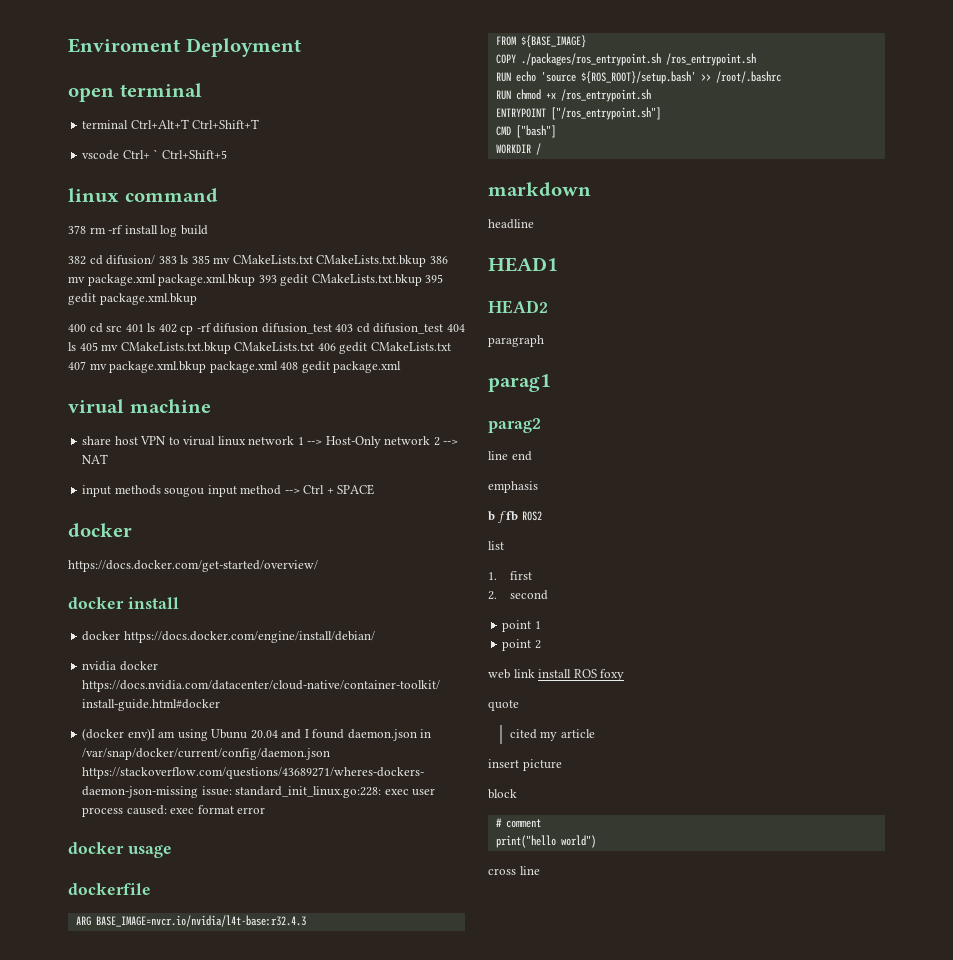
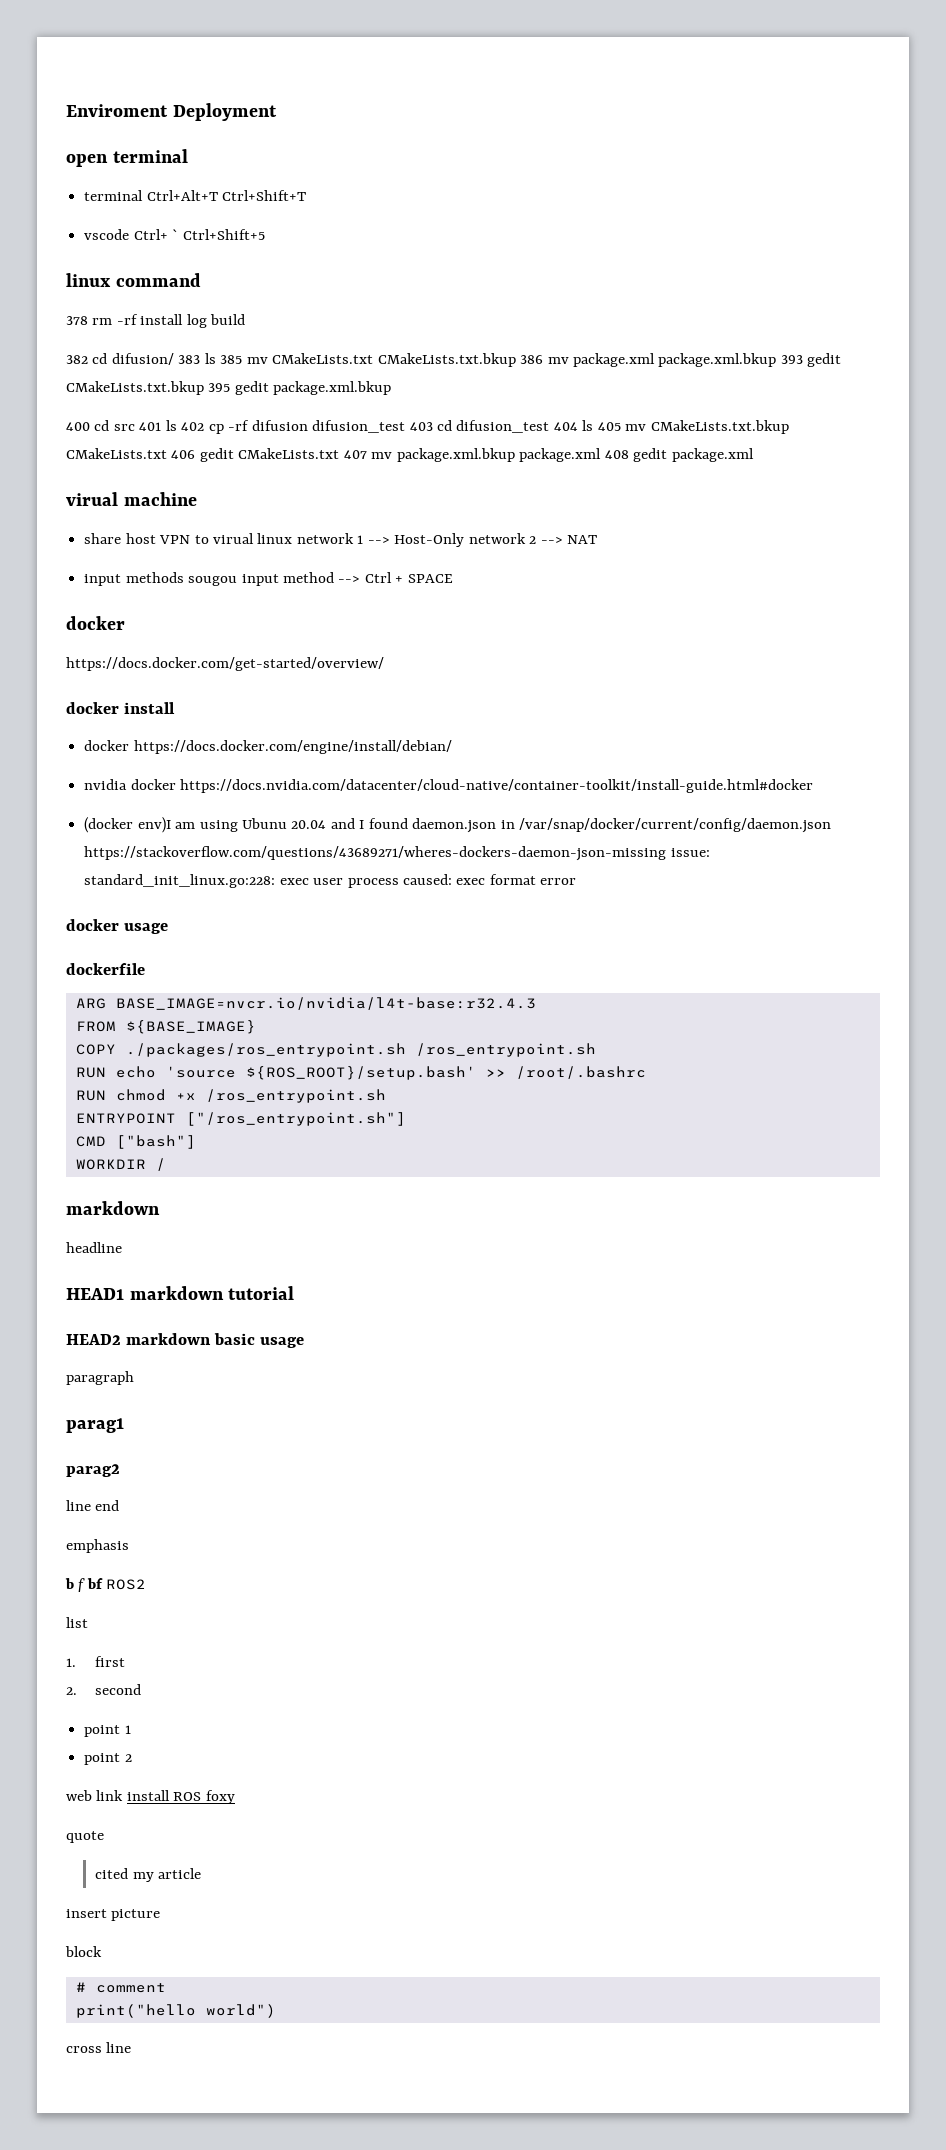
(558, 264) none -> [129,1286,295,1300] markdown tutorial
(548, 307) none -> [126,1333,305,1348] markdown basic usage
[506,511,519,521] fb -> [86,1578,103,1589] bf

